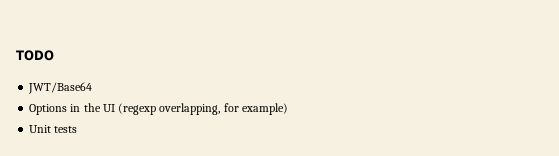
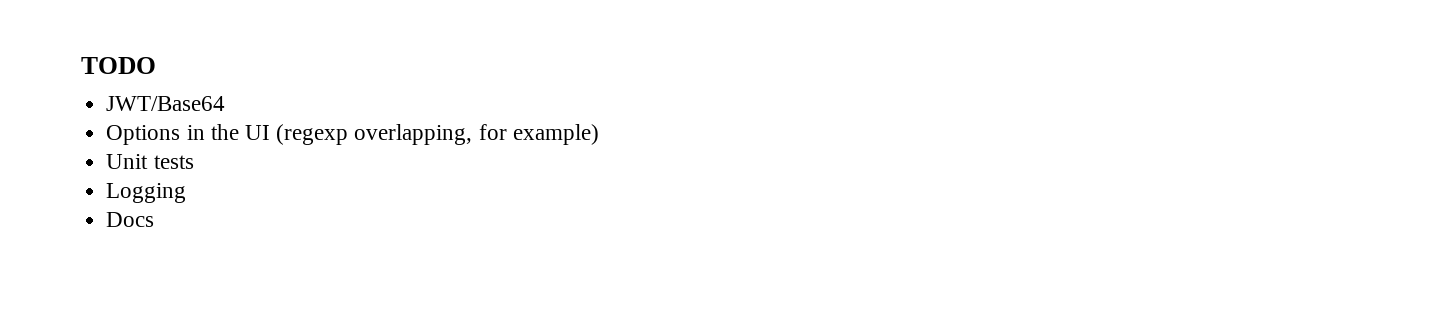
(78, 129) none -> [106,183,187,203] [106,212,155,227] // Logging // Docs

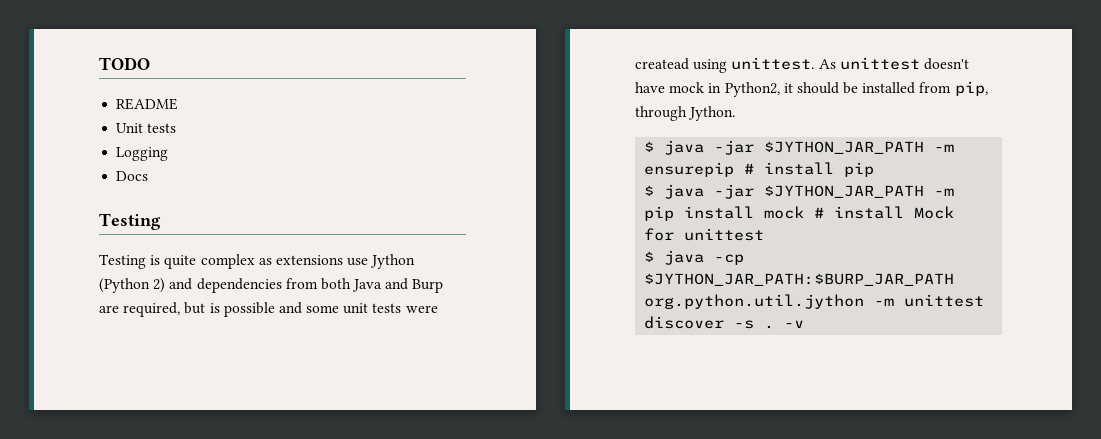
[106,96,226,111] [106,124,599,145] [106,154,194,169] [106,183,187,203] [106,212,155,227] JWT/Base64 // Options in the UI (regexp overlapping, for example) // Unit tests // Logging // Docs -> [116,98,179,110] [116,123,177,133] [116,147,169,161] [116,171,149,181] [99,213,161,230] [99,254,416,269] [99,278,444,293] [99,302,438,317] [635,57,969,73] [635,81,988,97] [635,106,736,121] [644,140,955,155] [644,162,875,177] [644,184,955,199] [644,206,955,221] [644,228,765,241] [644,250,745,265] [644,273,955,286] [644,294,985,309] [644,316,805,329] README // Unit tests // Logging // Docs // Testing // Testing is quite complex as extensions use Jython (Python 2) and dependencies from both Java and Burp are required, but is possible and some unit tests were createad using unittest. As unittest doesn't have mock in Python2, it should be installed from pip, through Jython. // $ java -jar $JYTHON_JAR_PATH -m ensurepip # install pip // $ java -jar $JYTHON_JAR_PATH -m pip install mock # install Mock for unittest // $ java -cp $JYTHON_JAR_PATH:$BURP_JAR_PATH org.python.util.jython -m unittest discover -s . -v

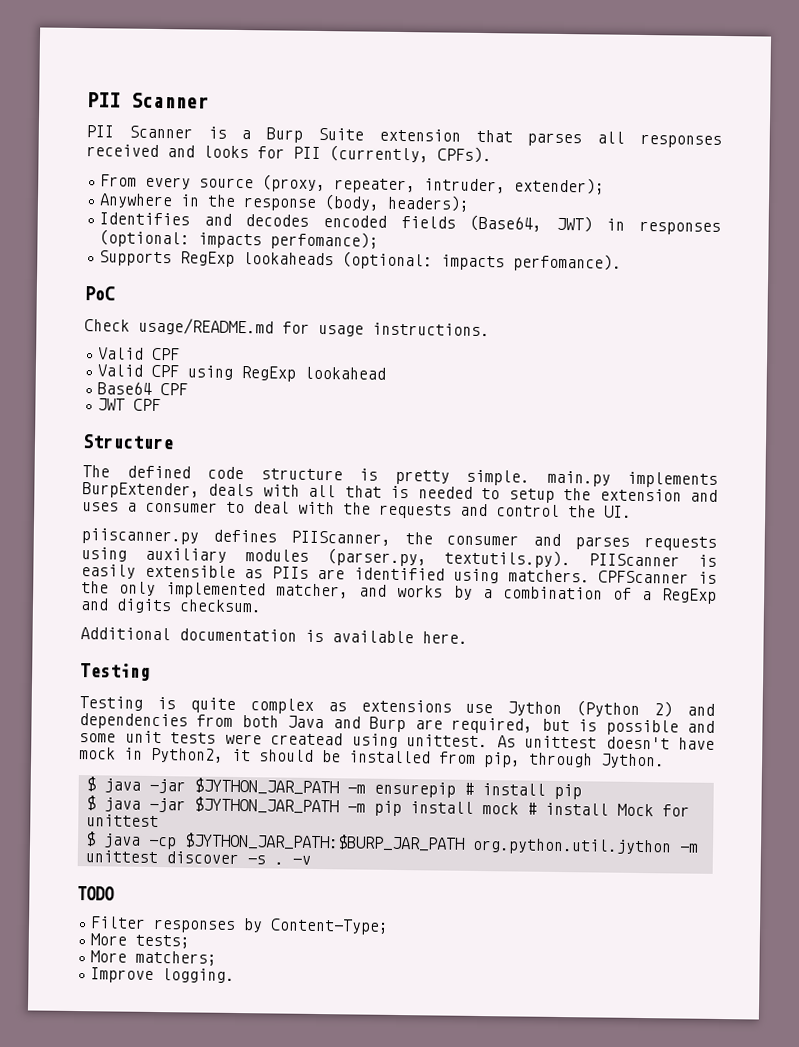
[99,57,150,70] [116,98,179,110] [116,123,177,133] [116,147,169,161] [116,171,149,181] TODO // README // Unit tests // Logging // Docs -> [87,92,209,109] [86,125,722,148] [86,144,492,164] [100,174,606,195] [99,193,471,212] [99,212,721,235] [99,229,380,250] [99,250,623,272] [84,286,115,301] [84,317,490,337] [98,347,181,361] [97,364,387,382] [97,381,189,396] [97,398,162,412] [82,434,174,450] [82,465,718,488] [82,482,718,503] [82,501,632,519] [81,528,717,551] [81,547,717,569] [81,564,717,584] [81,581,717,604] [80,598,262,614] [80,627,468,644] PII Scanner // PII Scanner is a Burp Suite extension that parses all responses received and looks for PII (currently, CPFs). // From every source (proxy, repeater, intruder, extender); // Anywhere in the response (body, headers); // Identifies and decodes encoded fields (Base64, JWT) in responses (optional: impacts perfomance); // Supports RegExp lookaheads (optional: impacts perfomance). // PoC // Check usage/README.md for usage instructions. // Valid CPF // Valid CPF using RegExp lookahead // Base64 CPF // JWT CPF // Structure // The defined code structure is pretty simple. main.py implements BurpExtender, deals with all that is needed to setup the extension and uses a consumer to deal with the requests and control the UI. // piiscanner.py defines PIIScanner, the consumer and parses requests using auxiliary modules (parser.py, textutils.py). PIIScanner is easily extensible as PIIs are identified using matchers. CPFScanner is the only implemented matcher, and works by a combination of a RegExp and digits checksum. // Additional documentation is available here.
(805, 324) none -> [77,886,115,901] [90,916,390,935] [90,933,191,949] [90,950,218,966] [90,967,236,984] // TODO // Filter responses by Content-Type; // More tests; // More matchers; // Improve logging.

